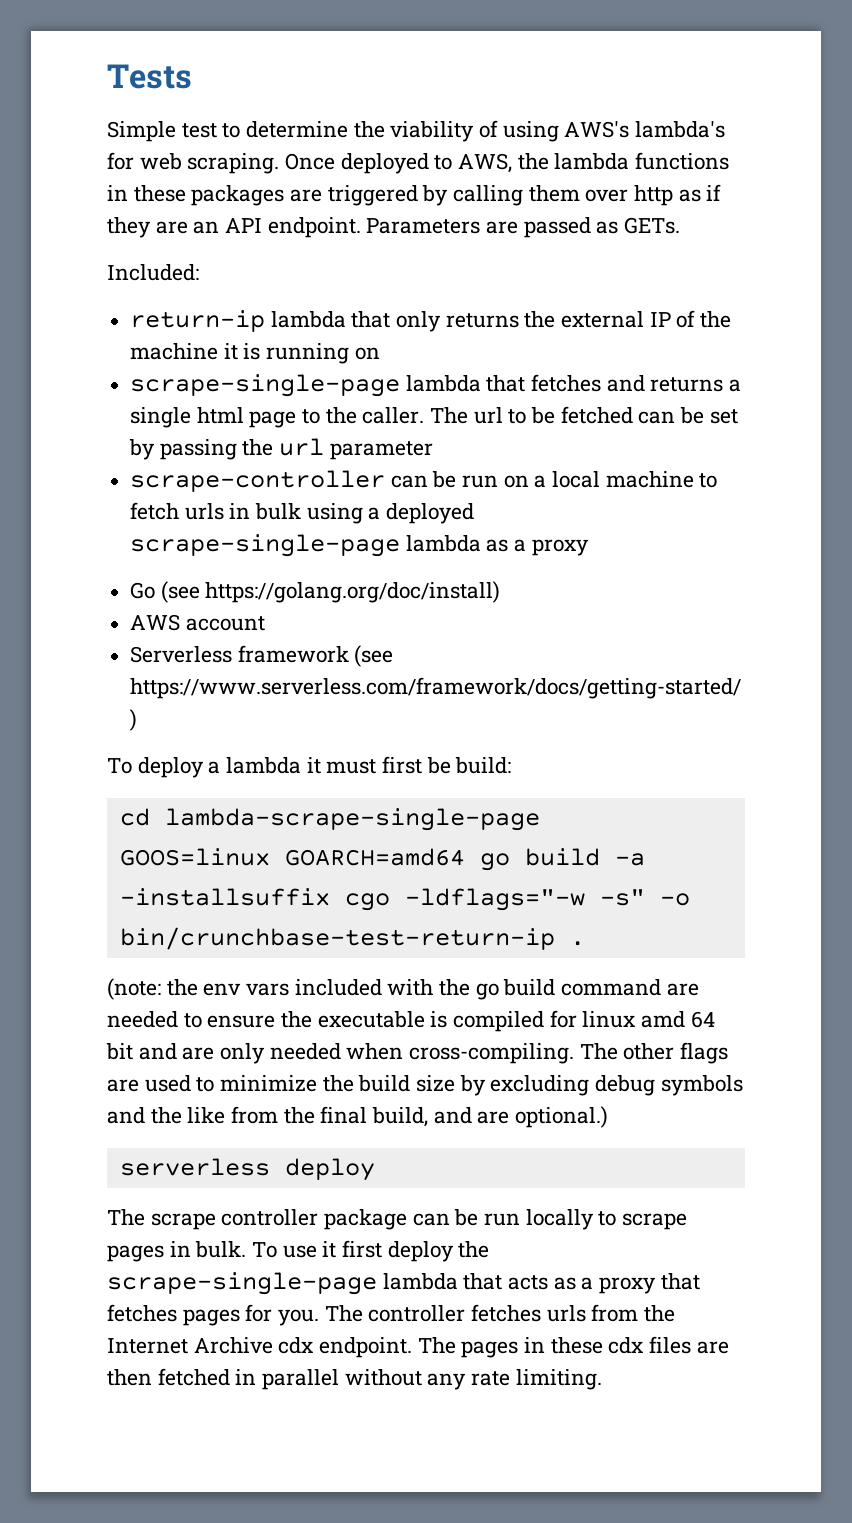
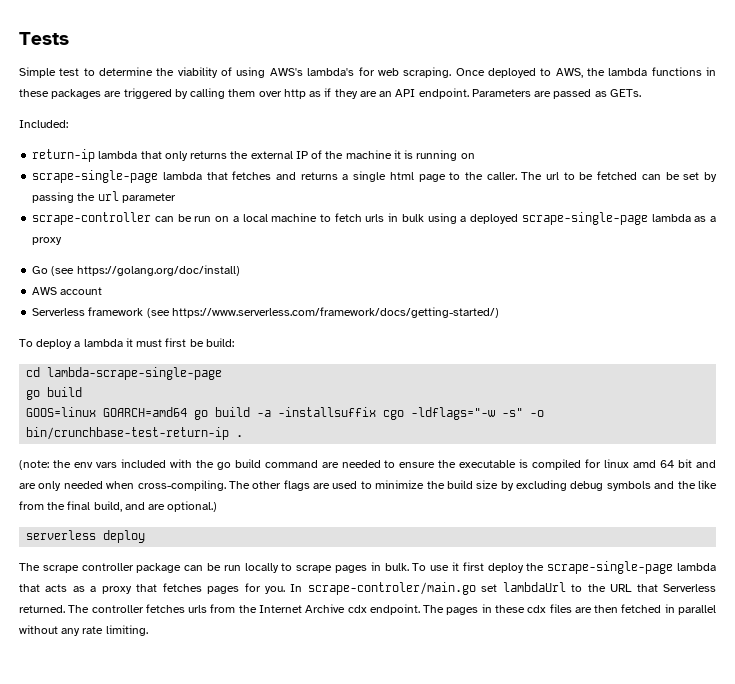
(540, 819) none -> [26,387,83,400] // go build
(320, 1317) none -> [290,582,717,595] [19,605,65,613] In scrape-controler/main.go set lambdaUrl to the URL that Serverless returned.

